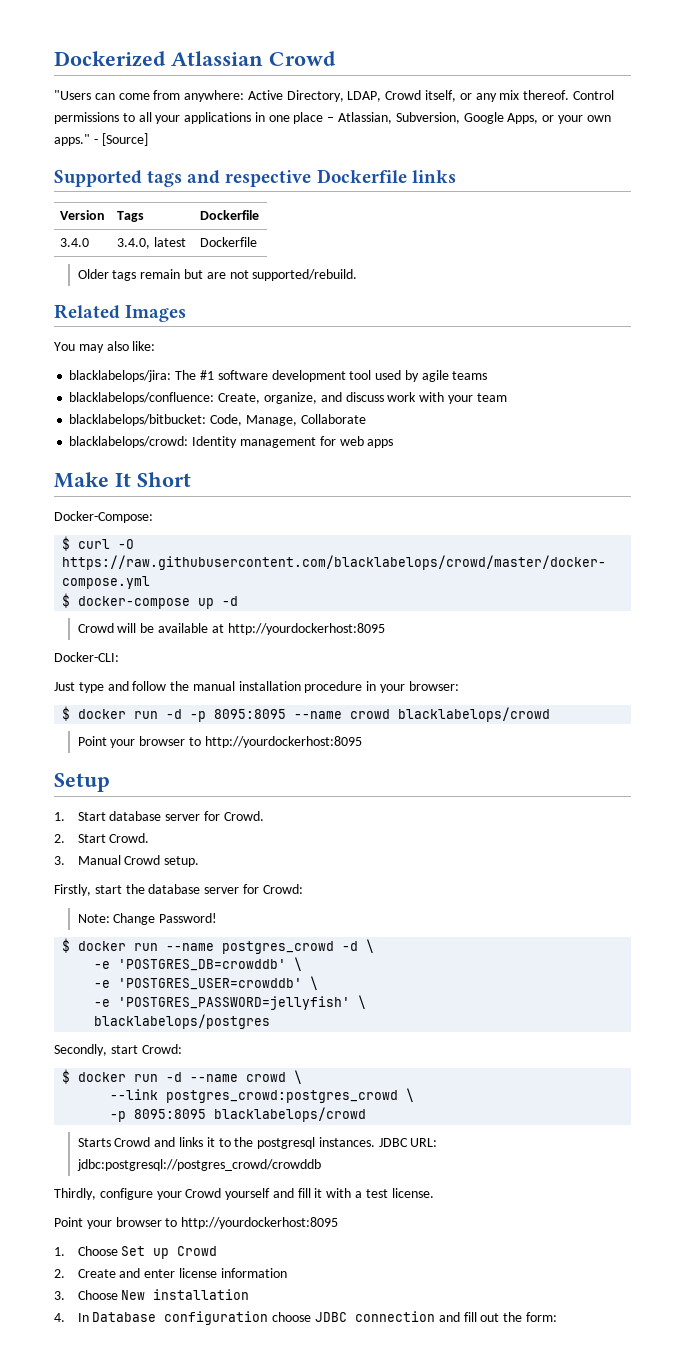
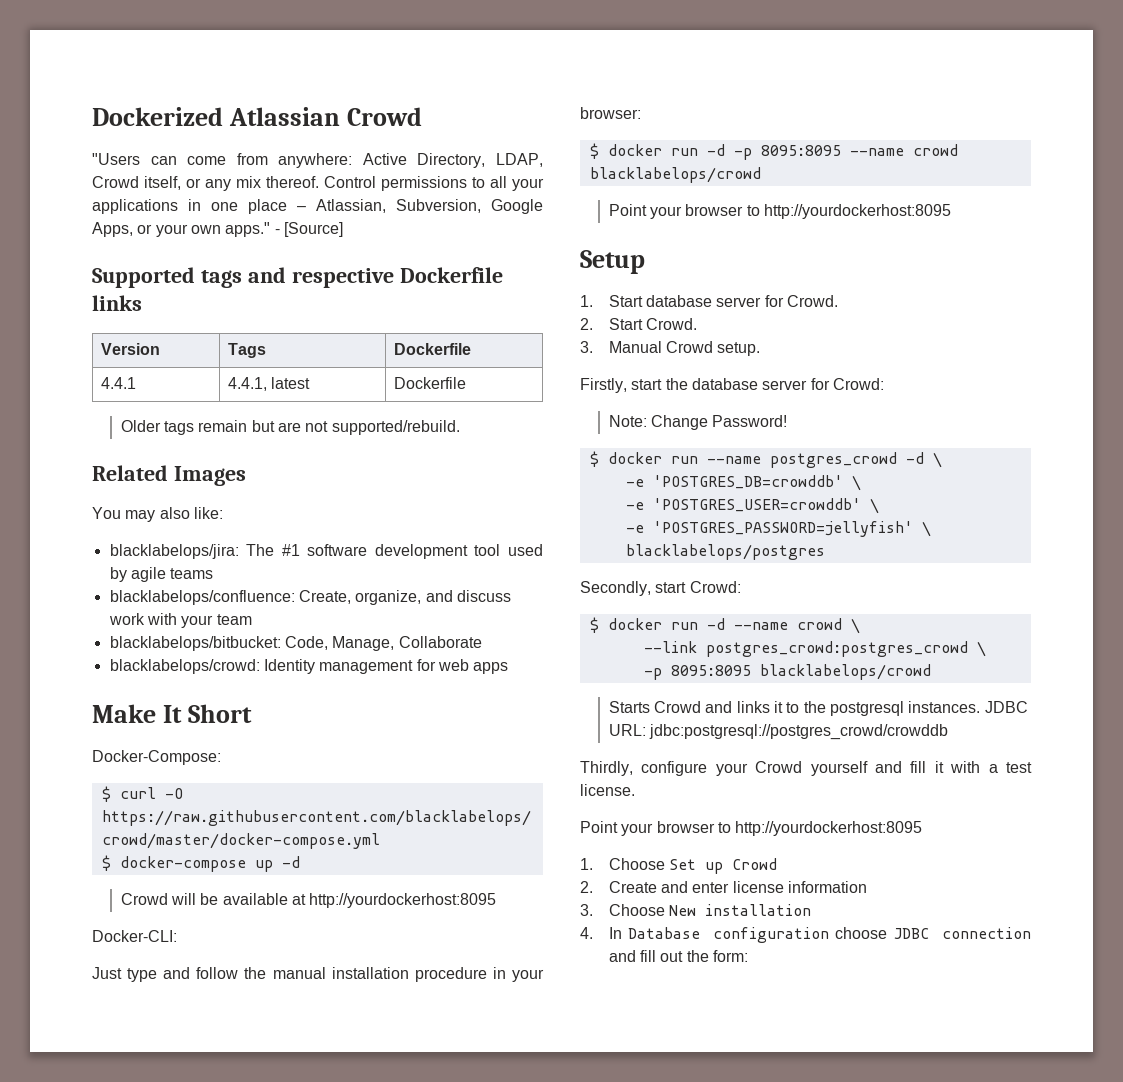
[59,238,89,247] [116,238,150,249] 3.4.0 | 3.4.0, -> [100,377,136,389] [227,377,267,391] 4.4.1 | 4.4.1,

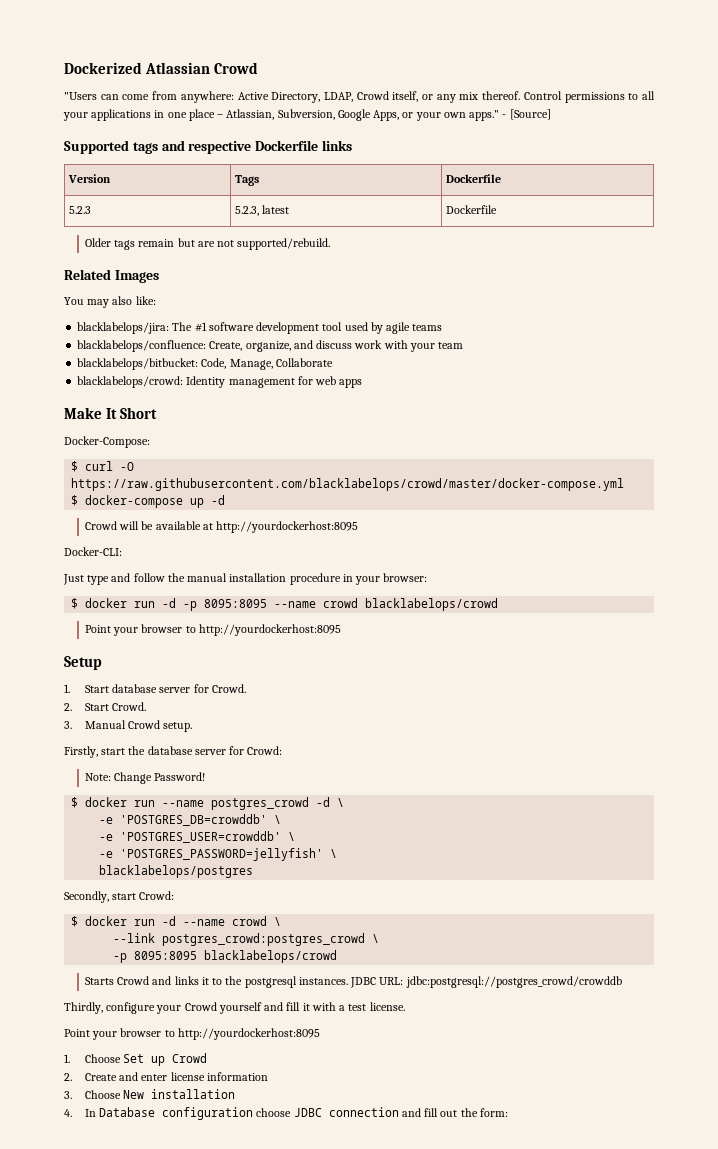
[100,377,136,389] [227,377,267,391] 4.4.1 | 4.4.1, -> [69,206,92,214] [235,206,260,216] 5.2.3 | 5.2.3,

